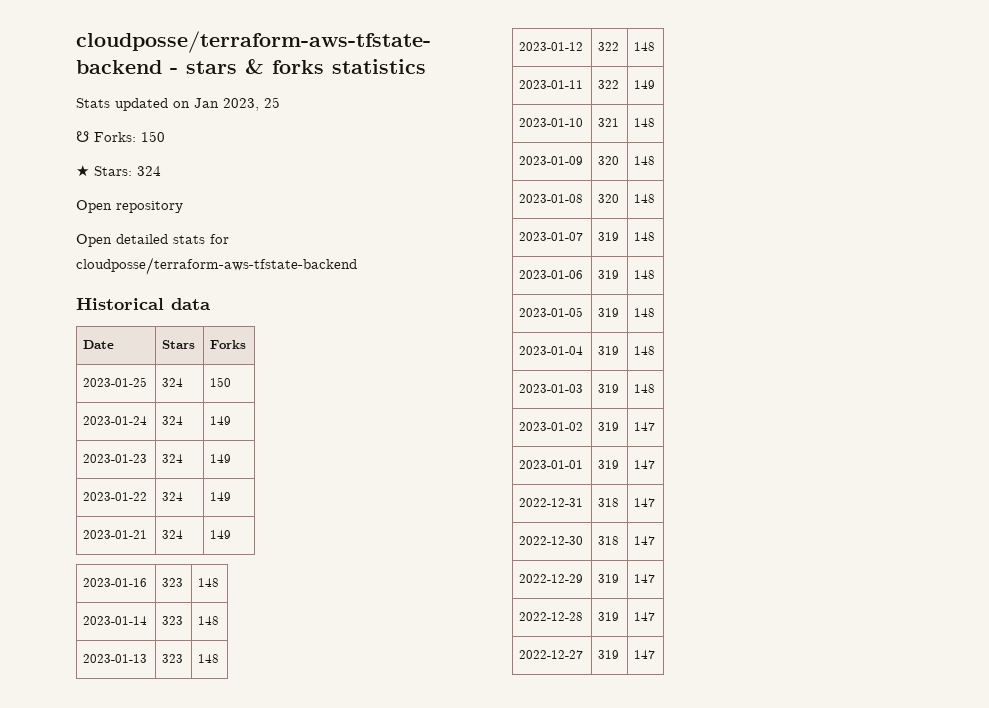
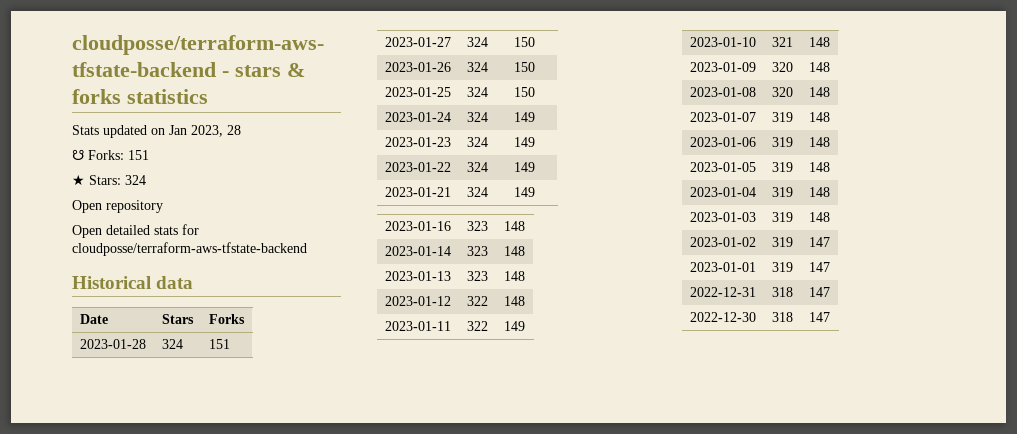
[264,97,280,108] 25 -> [227,125,241,135] 28
[141,131,165,142] 150 -> [128,150,149,160] 151
(247, 344) none -> [79,339,146,349] [161,339,183,349] [208,339,230,349] [384,37,451,47] [466,37,488,47] [513,37,535,47] [384,62,451,72] [466,62,488,72] [513,62,535,72] // 2023-01-28 | 324 | 151 // 2023-01-27 | 324 | 150 // 2023-01-26 | 324 | 150
[519,574,584,583] [598,574,620,583] [634,574,656,583] [519,612,584,621] [598,612,620,621] [634,612,656,621] [519,650,584,659] [598,650,620,659] [634,650,656,659] // 2022-12-29 | 319 | 147 // 2022-12-28 | 319 | 147 // 2022-12-27 | 319 | 147 -> (830, 317) none

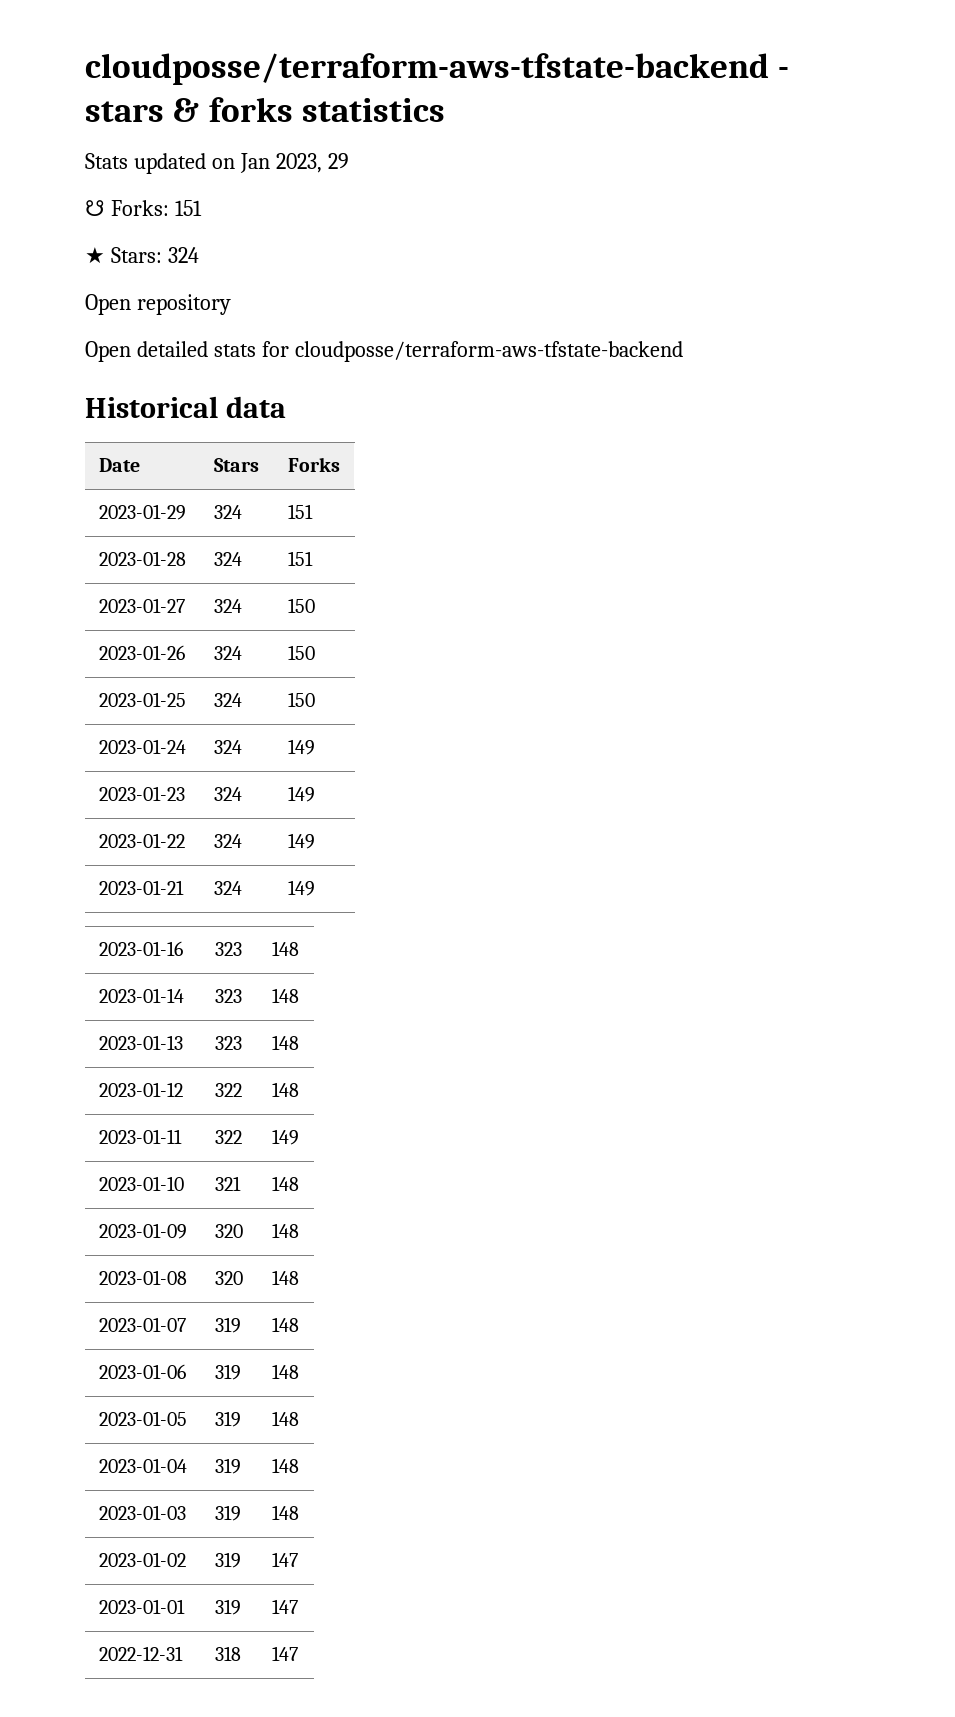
[227,125,241,135] 28 -> [327,153,349,169] 29
(245, 319) none -> [98,504,186,520] [213,505,242,519] [287,504,313,519] // 2023-01-29 | 324 | 151
[689,312,756,322] [771,312,793,322] [808,312,830,322] // 2022-12-30 | 318 | 147 -> (298, 1653) none

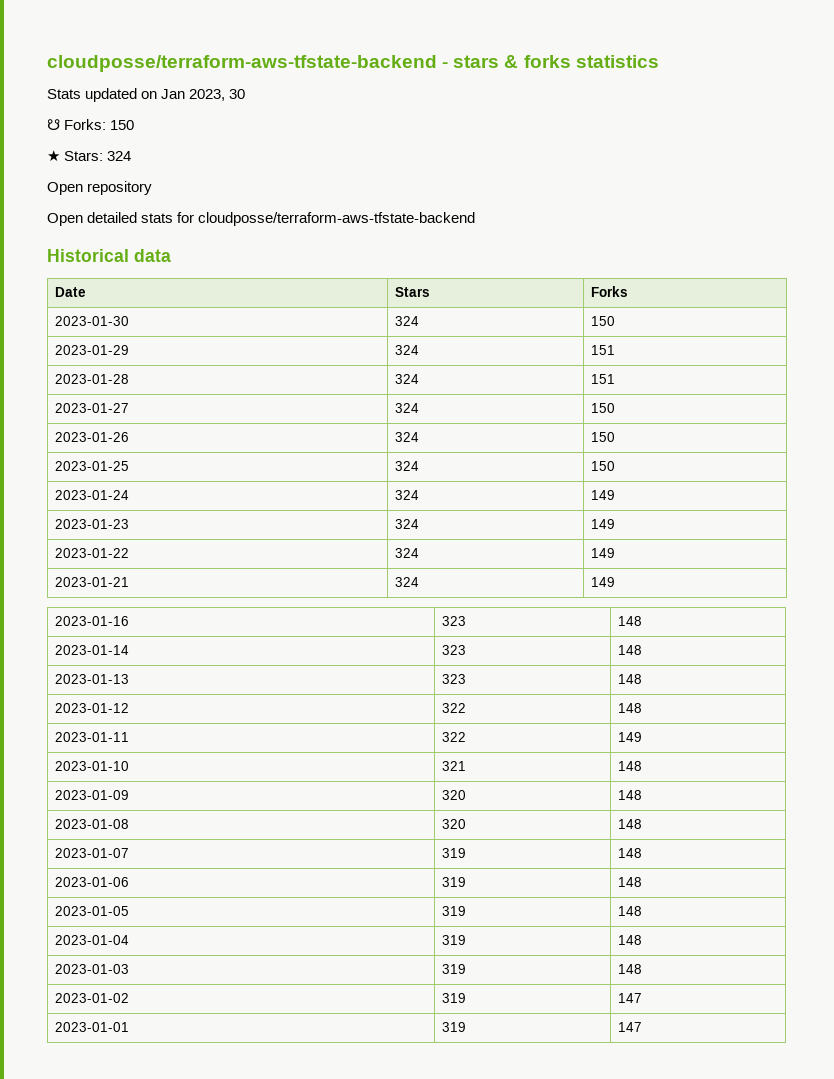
[327,153,349,169] 29 -> [229,89,246,99] 30
[174,200,202,216] 151 -> [110,120,135,130] 150
(340, 464) none -> [55,316,130,326] [395,316,420,326] [591,316,616,326] // 2023-01-30 | 324 | 150
[98,1646,183,1661] [214,1646,241,1661] [271,1646,298,1661] // 2022-12-31 | 318 | 147 -> (643, 1027) none

